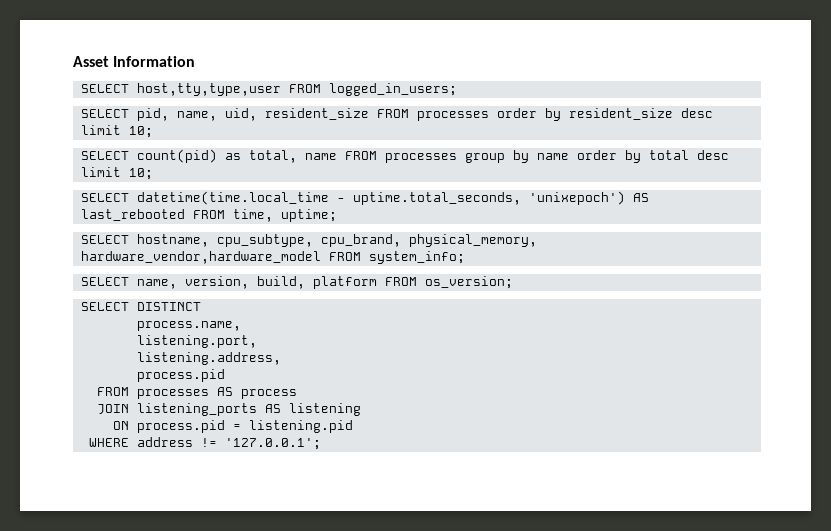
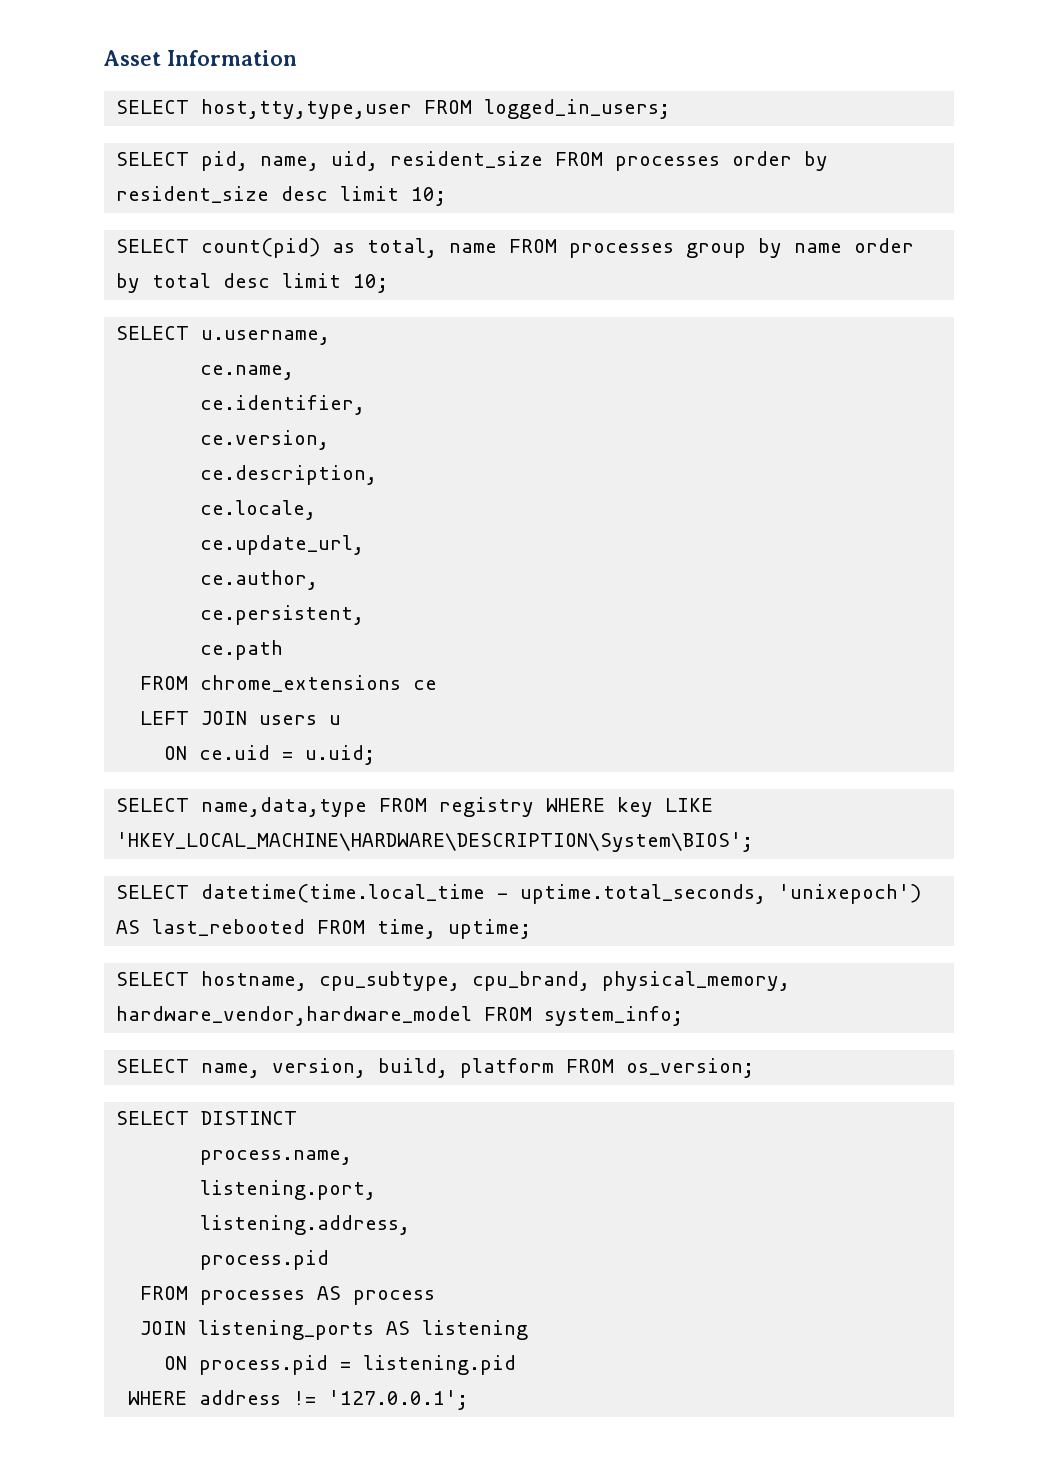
(154, 174) none -> [116,326,330,345] [200,365,294,380] [200,395,365,415] [200,430,329,450] [200,465,377,485] [200,500,316,520] [200,535,364,555] [200,570,318,590] [200,605,364,625] [200,640,283,660] [140,675,437,692] [140,711,341,725] [164,745,375,765] [116,797,713,817] [116,832,753,852] // SELECT u.username, // ce.name, // ce.identifier, // ce.version, // ce.description, // ce.locale, // ce.update_url, // ce.author, // ce.persistent, // ce.path // FROM chrome_extensions ce // LEFT JOIN users u // ON ce.uid = u.uid; // SELECT name,data,type FROM registry WHERE key LIKE 'HKEY_LOCAL_MACHINE\HARDWARE\DESCRIPTION\System\BIOS';

